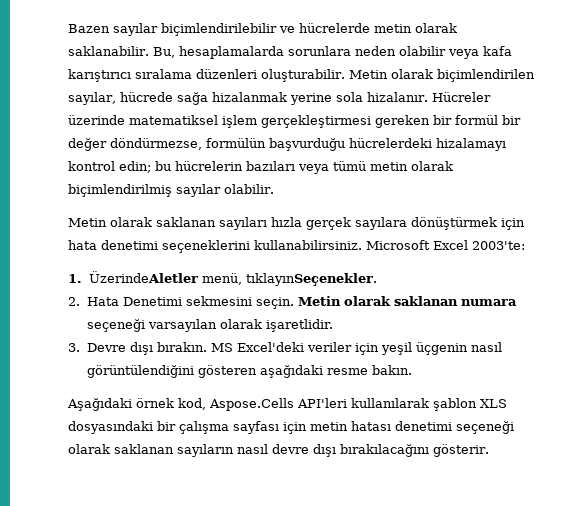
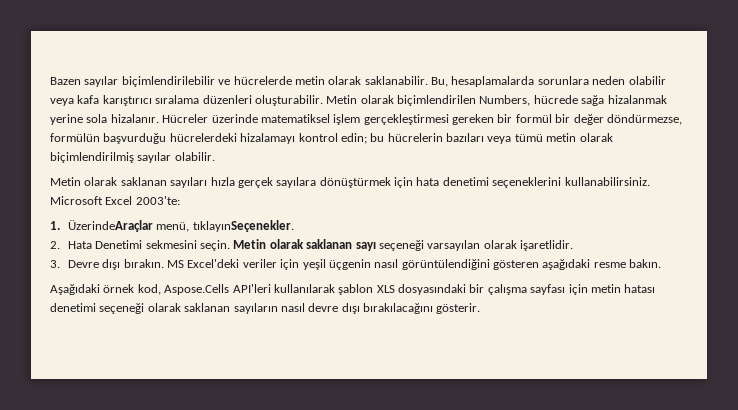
[68,92,116,105] sayılar, -> [479,95,531,106] Numbers,
[88,271,198,283] ÜzerindeAletler -> [67,220,153,232] ÜzerindeAraçlar
[460,299,517,306] numara -> [355,242,376,251] sayı

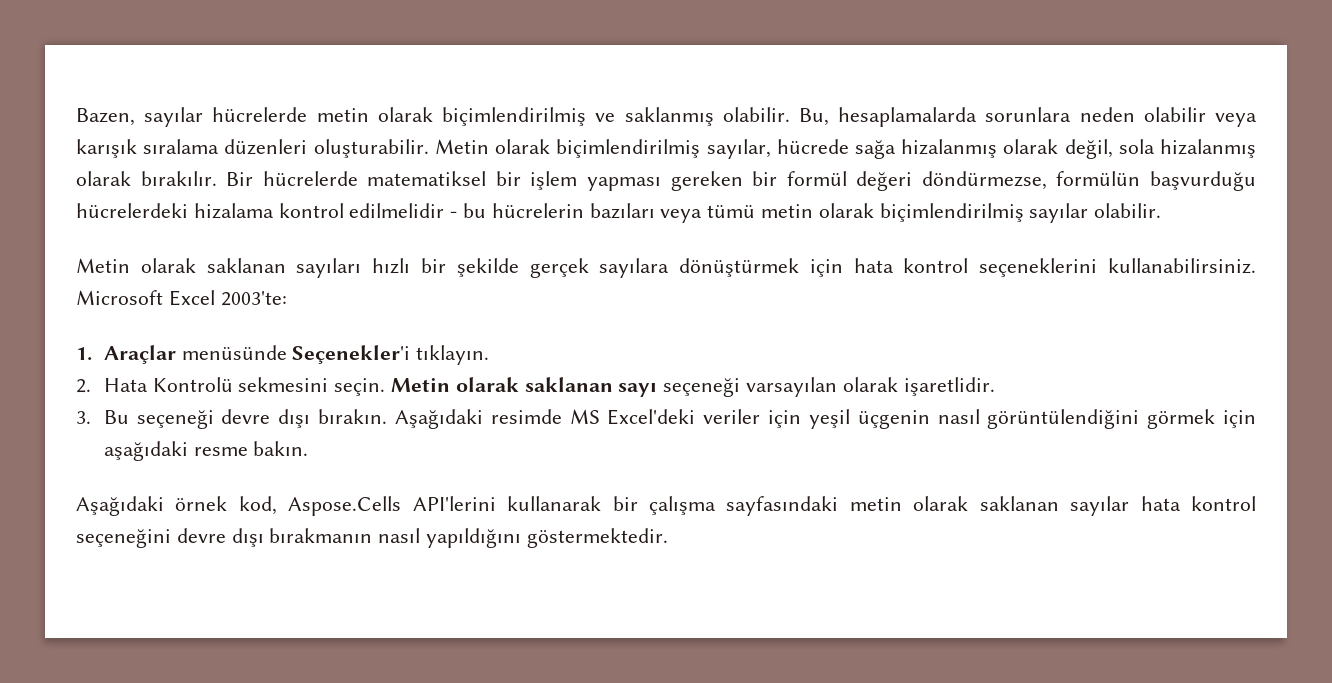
[50,76,428,87] Bazen sayılar biçimlendirilebilir ve hücrelerde metin olarak saklanabilir. -> [76,107,790,127] Bazen, sayılar hücrelerde metin olarak biçimlendirilmiş ve saklanmış olabilir.
[77,95,152,106] kafa karıştırıcı -> [76,139,137,158] karışık
[397,95,667,106] [50,114,449,125] biçimlendirilen Numbers, hücrede sağa hizalanmak yerine sola hizalanır. Hücreler üzerinde matematiksel işlem gerçekleştirmesi -> [556,139,1256,159] [76,171,661,191] biçimlendirilmiş sayılar, hücrede sağa hizalanmış olarak değil, sola hizalanmış olarak bırakılır. Bir hücrelerde matematiksel bir işlem yapması
[555,114,604,125] bir değer -> [856,171,913,191] değeri
[240,133,367,144] hizalamayı kontrol edin; -> [193,203,458,219] hizalama kontrol edilmelidir -
[210,177,235,186] hızla -> [372,258,519,277] hızlı bir şekilde
[442,177,489,186] denetimi -> [903,258,969,273] kontrol
[67,220,294,232] ÜzerindeAraçlar menü, tıklayınSeçenekler. -> [103,345,490,365] Araçlar menüsünde Seçenekler'i tıklayın.
[95,240,143,249] Denetimi -> [152,377,233,392] Kontrolü
[67,259,164,270] Devre dışı bırakın. -> [103,409,562,429] Bu seçeneği devre dışı bırakın. Aşağıdaki resimde
[493,260,540,270] gösteren -> [1147,409,1256,429] görmek için
[232,284,656,295] [50,303,481,314] API'leri kullanılarak şablon XLS dosyasındaki bir çalışma sayfası için metin hatası denetimi seçeneği olarak saklanan sayıların nasıl devre dışı bırakılacağını gösterir. -> [412,496,1256,516] [76,528,668,548] API'lerini kullanarak bir çalışma sayfasındaki metin olarak saklanan sayılar hata kontrol seçeneğini devre dışı bırakmanın nasıl yapıldığını göstermektedir.

